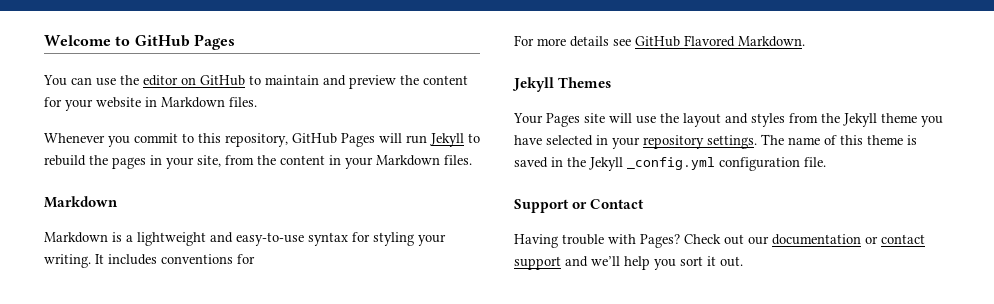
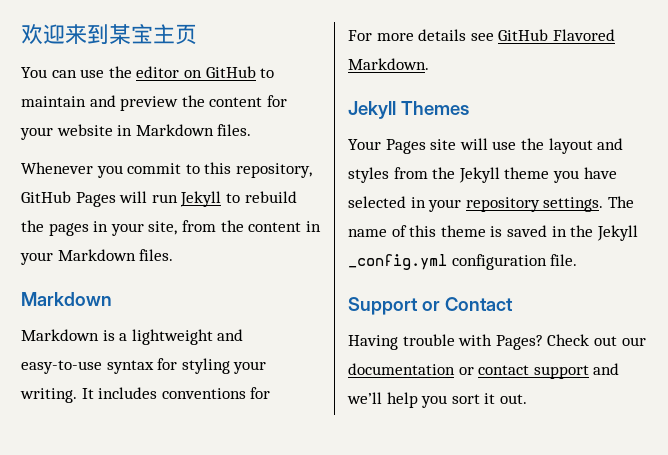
[44,34,235,50] Welcome to GitHub Pages -> [21,24,197,45] 欢迎来到某宝主页

